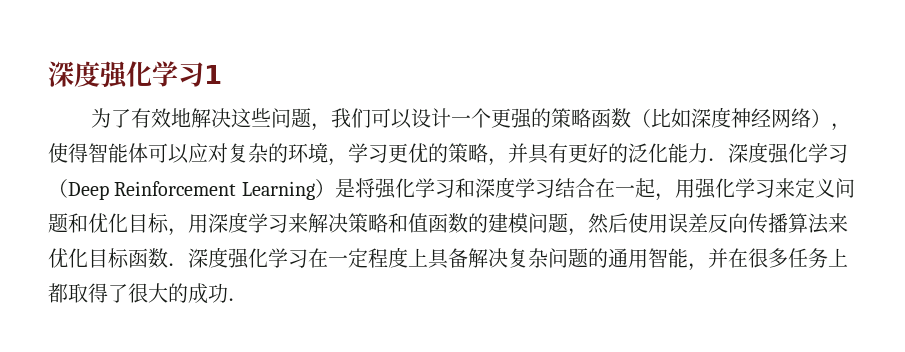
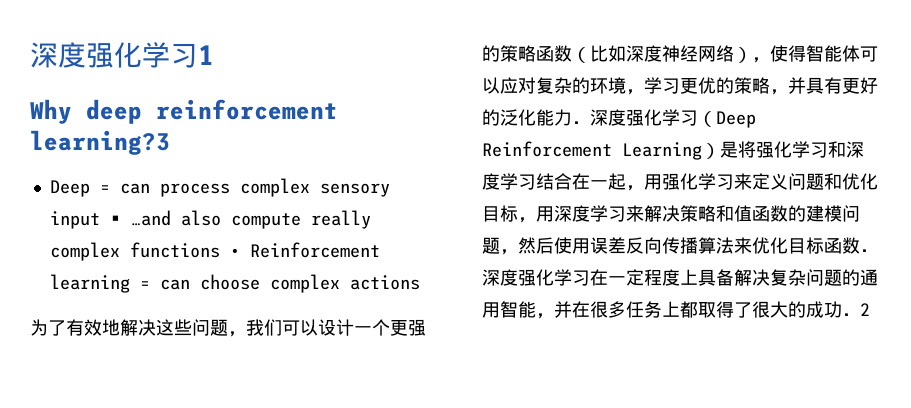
(222, 74) none -> [30,99,338,124] [30,130,170,155] [49,178,390,197] [49,210,371,229] [49,242,380,261] [49,274,420,293] // Why deep reinforcement learning?3 // Deep = can process complex sensory input ▪ …and also compute really complex functions • Reinforcement learning = can choose complex actions
(248, 299) none -> [860,303,870,316] 2

